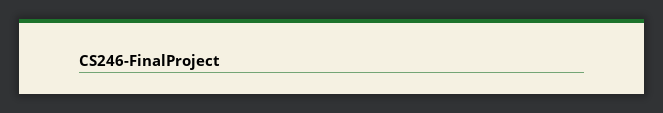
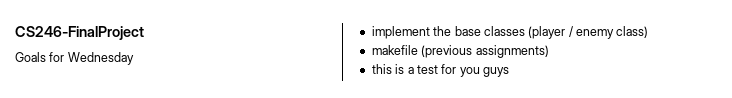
(220, 62) none -> [15,52,134,65] [371,26,649,39] [371,45,549,58] [371,64,509,77] // Goals for Wednesday // implement the base classes (player / enemy class) // makefile (previous assignments) // this is a test for you guys

